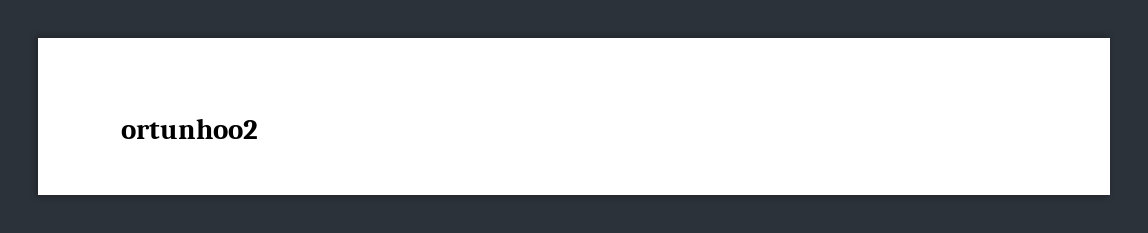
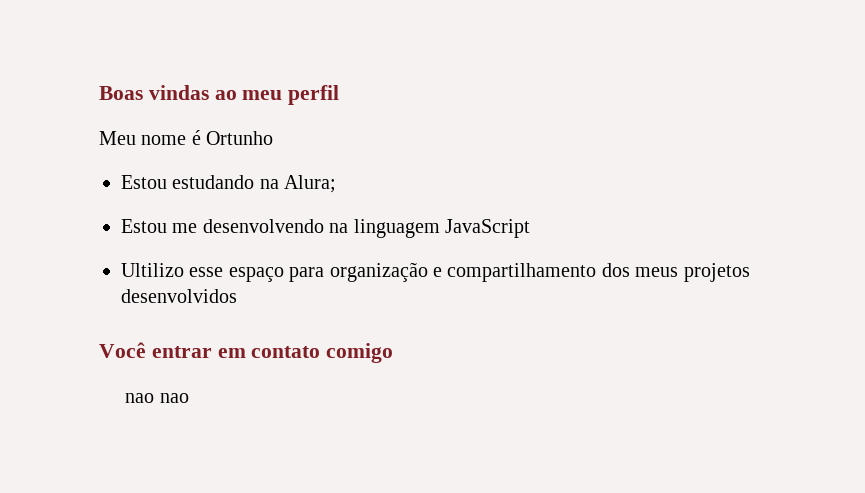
[121,118,258,139] ortunhoo2 -> [99,85,340,105] [99,130,274,145] [121,175,337,193] [121,219,530,238] [121,262,750,282] [121,289,237,303] [99,342,394,363] [125,393,189,403] Boas vindas ao meu perfil // Meu nome é Ortunho // Estou estudando na Alura; // Estou me desenvolvendo na linguagem JavaScript // Ultilizo esse espaço para organização e compartilhamento dos meus projetos desenvolvidos // Você entrar em contato comigo // nao nao

